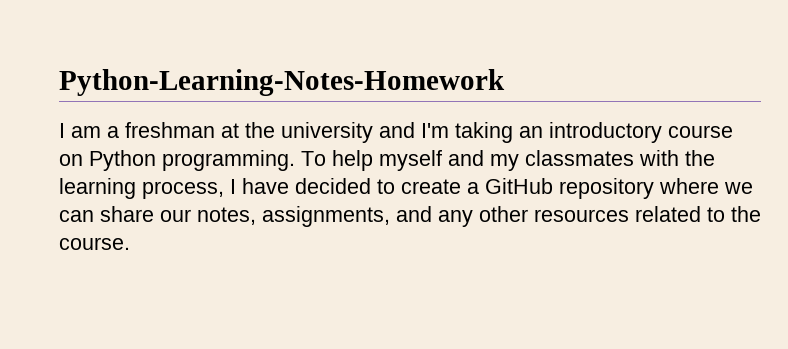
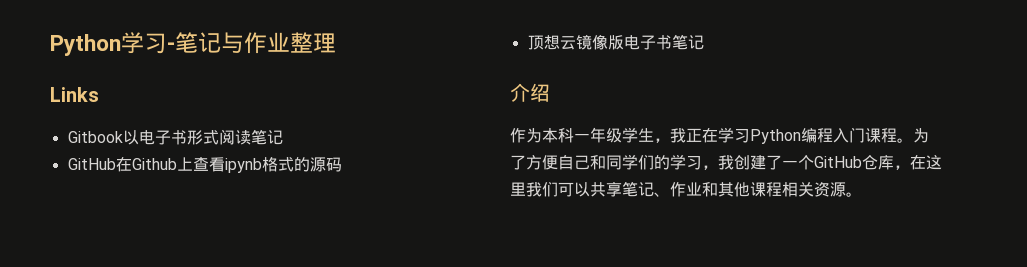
[59,69,505,96] [59,122,733,143] [59,150,715,171] [59,178,753,199] [59,206,761,227] [59,237,130,250] Python-Learning-Notes-Homework // I am a freshman at the university and I'm taking an introductory course on Python programming. To help myself and my classmates with the learning process, I have decided to create a GitHub repository where we can share our notes, assignments, and any other resources related to the course. -> [50,32,336,56] [50,87,99,102] [67,129,283,145] [67,157,342,173] [527,34,704,50] [510,83,550,102] [510,127,929,144] [510,154,942,170] [510,181,862,197] Python学习-笔记与作业整理 // Links // Gitbook以电子书形式阅读笔记 // GitHub在Github上查看ipynb格式的源码 // 顶想云镜像版电子书笔记 // 介绍 // 作为本科一年级学生，我正在学习Python编程入门课程。为了方便自己和同学们的学习，我创建了一个GitHub仓库，在这里我们可以共享笔记、作业和其他课程相关资源。

